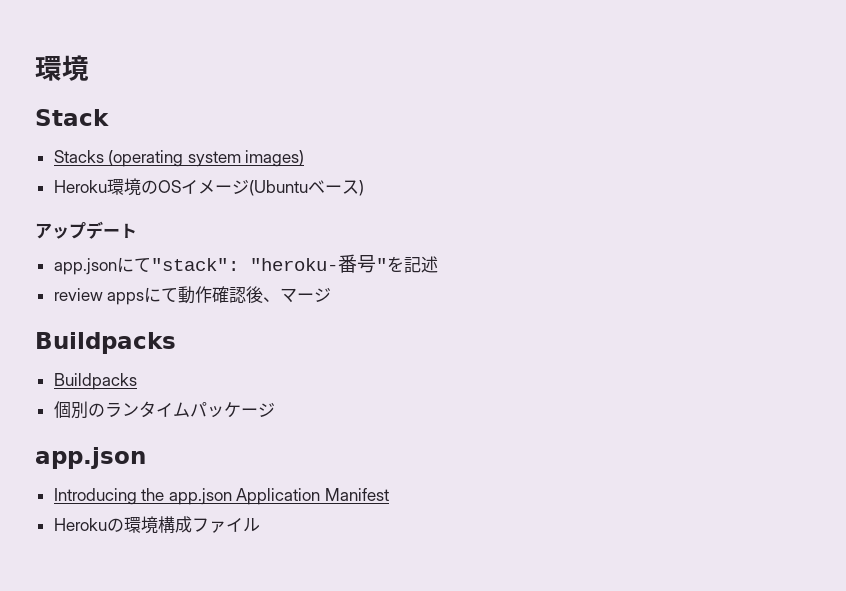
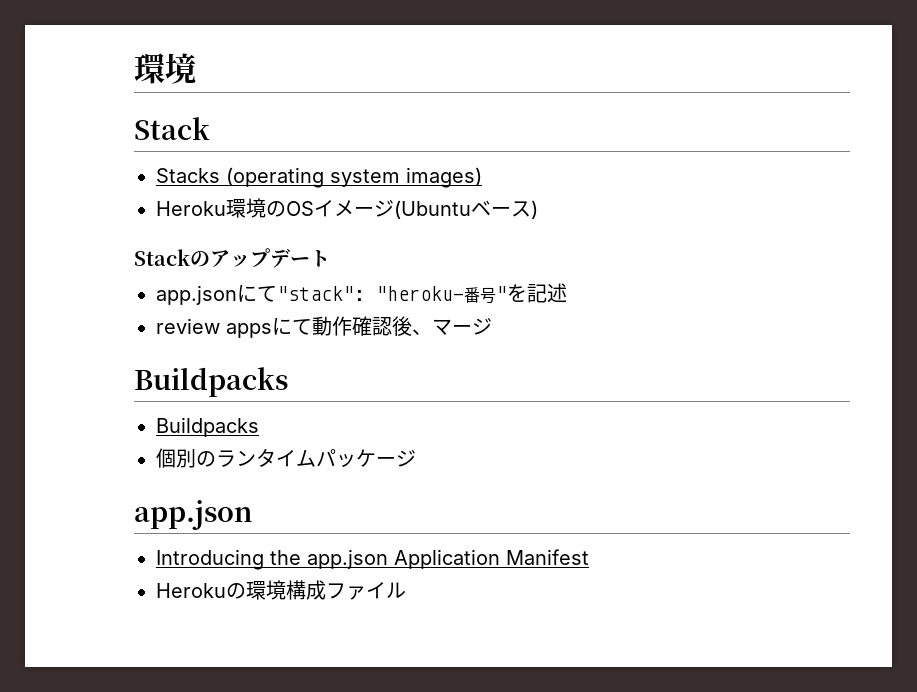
(364, 188) none -> [134,249,210,267] Stackの

